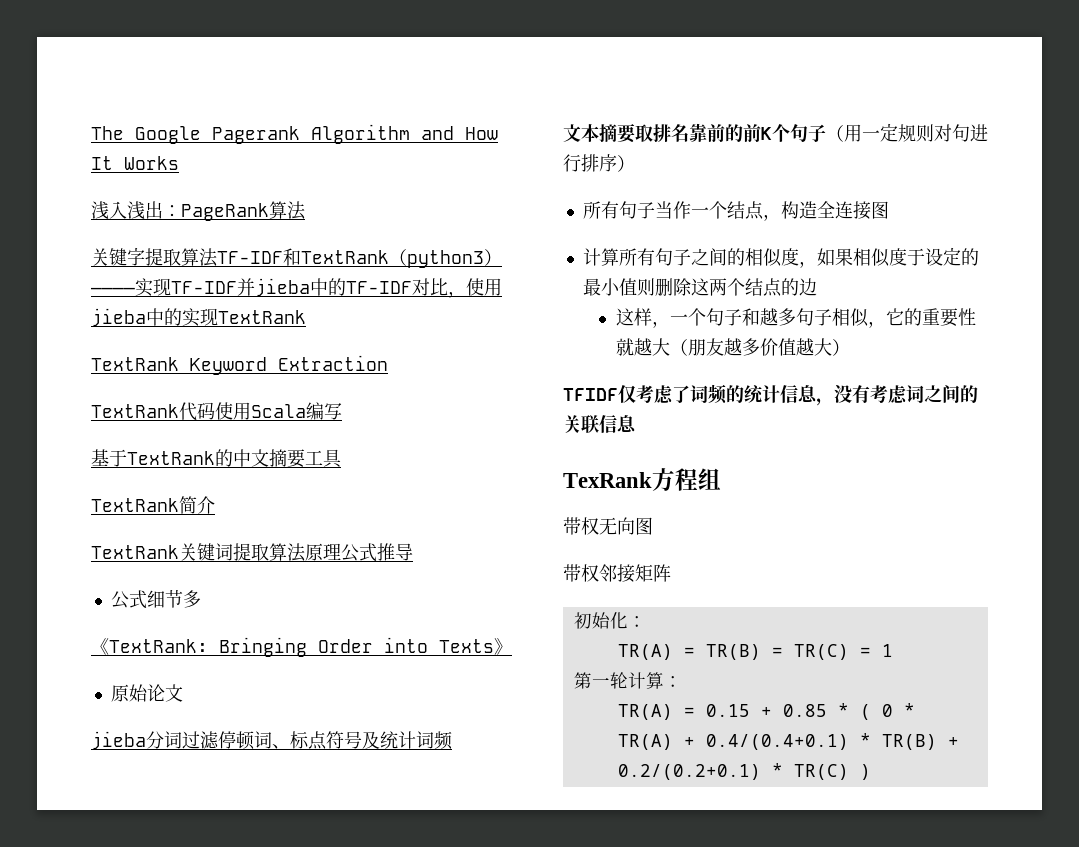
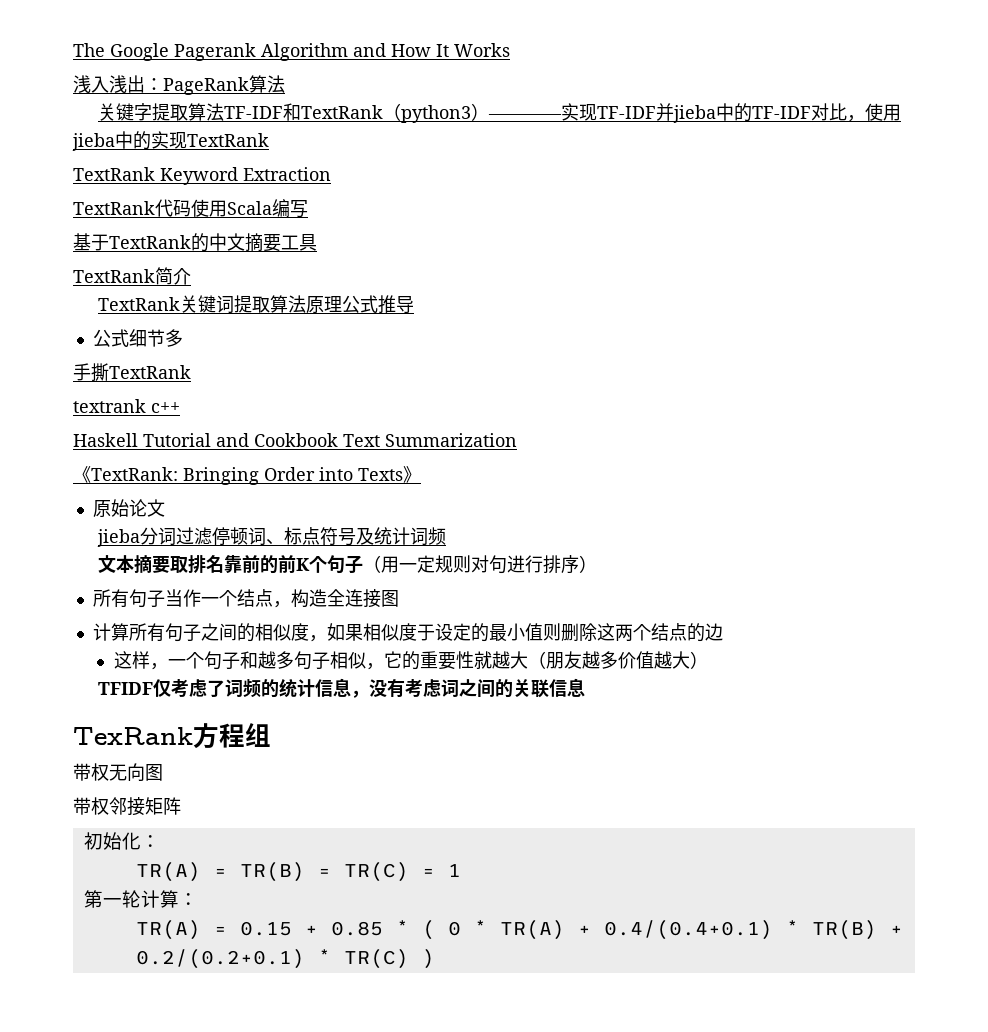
(201, 599) none -> [73,363,191,381] [73,399,180,413] [73,433,517,447] // 手撕TextRank // textrank c++ // Haskell Tutorial and Cookbook Text Summarization

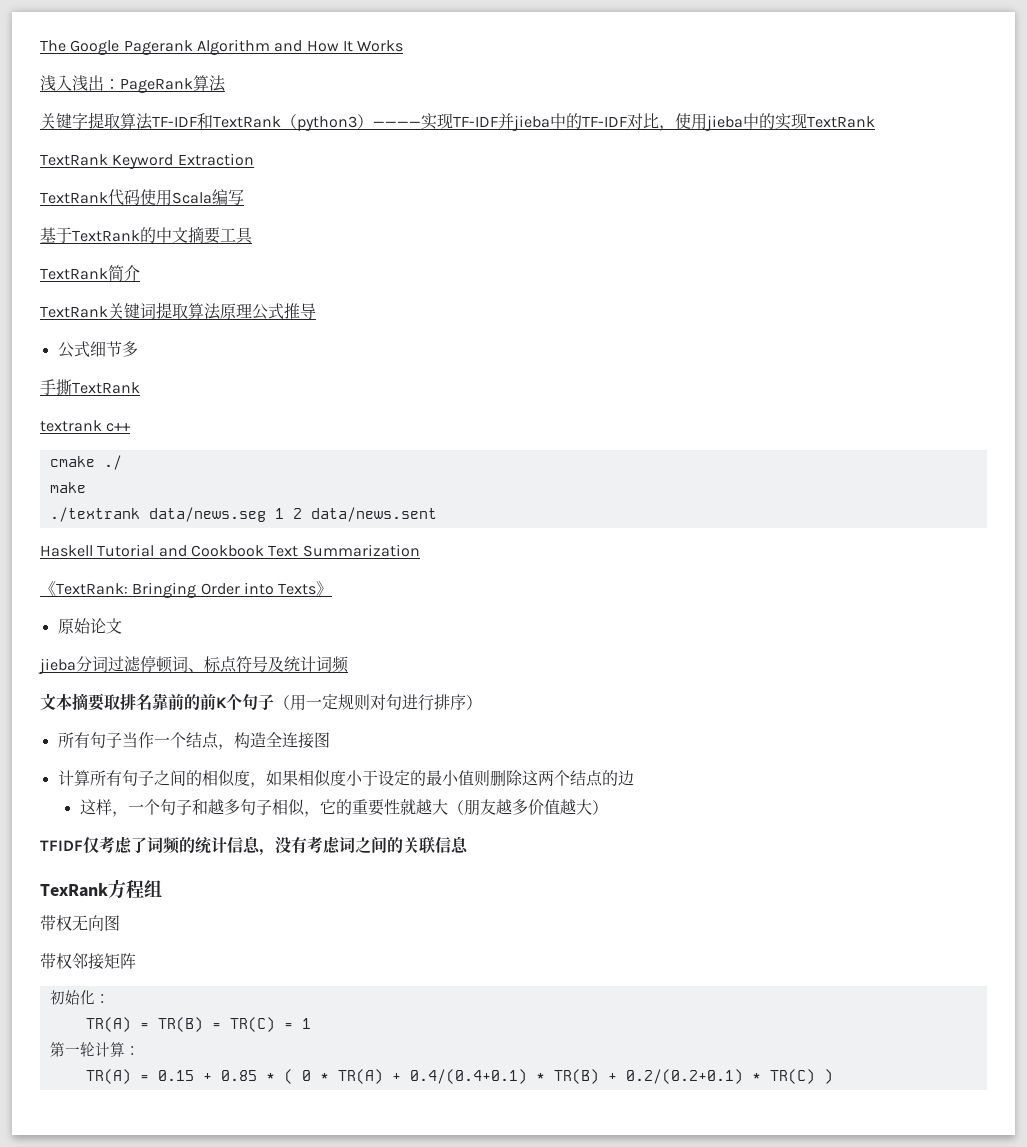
(180, 407) none -> [49,455,122,470] [49,482,86,493] [49,507,437,522] // cmake ./ // make // ./textrank data/news.seg 1 2 data/news.sent
(417, 632) none -> [345,770,363,786] 小

